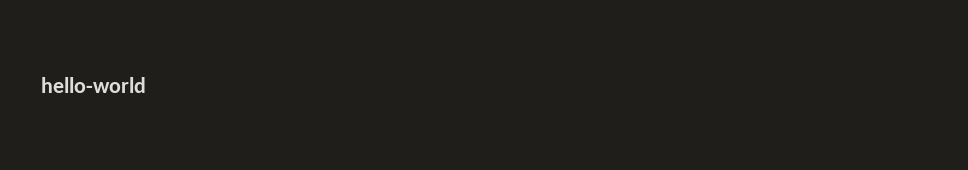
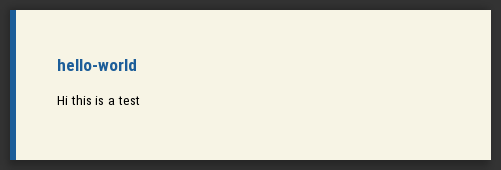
(146, 85) none -> [57,95,140,105] // Hi this is a test

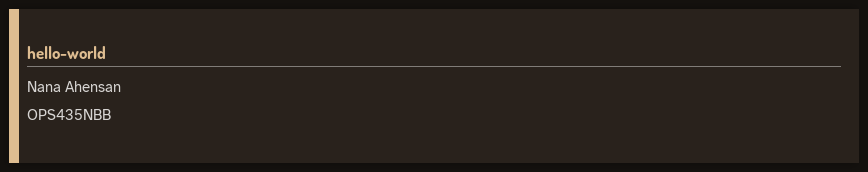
[57,95,140,105] Hi this is a test -> [27,81,121,92] [27,109,111,120] Nana Ahensan // OPS435NBB

